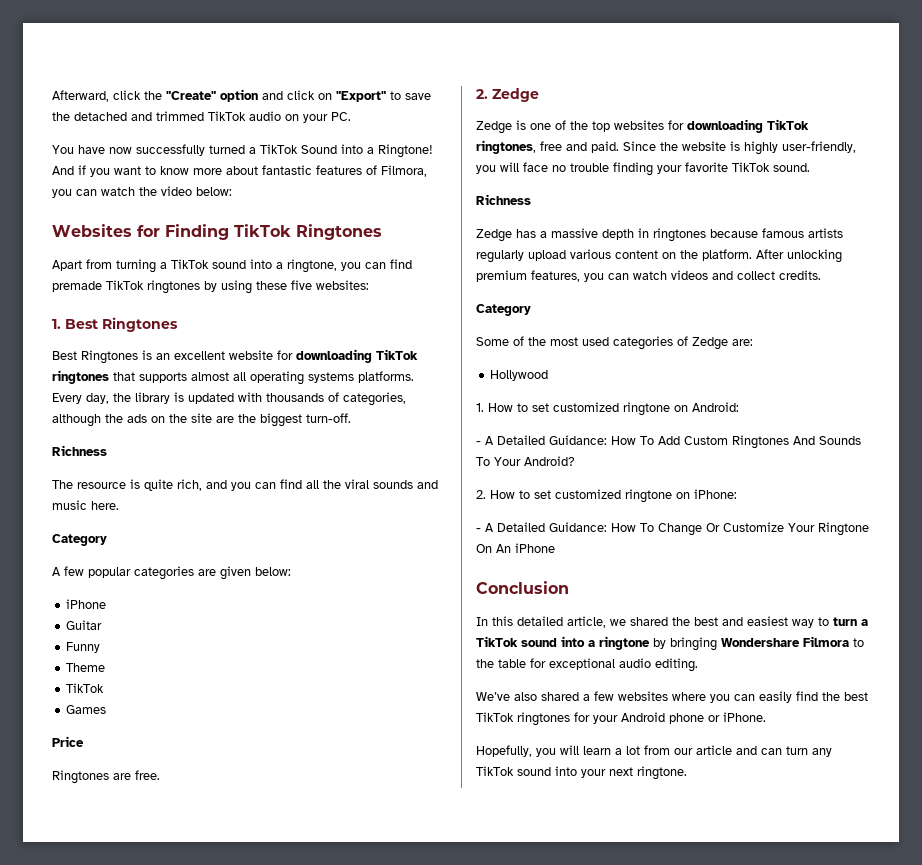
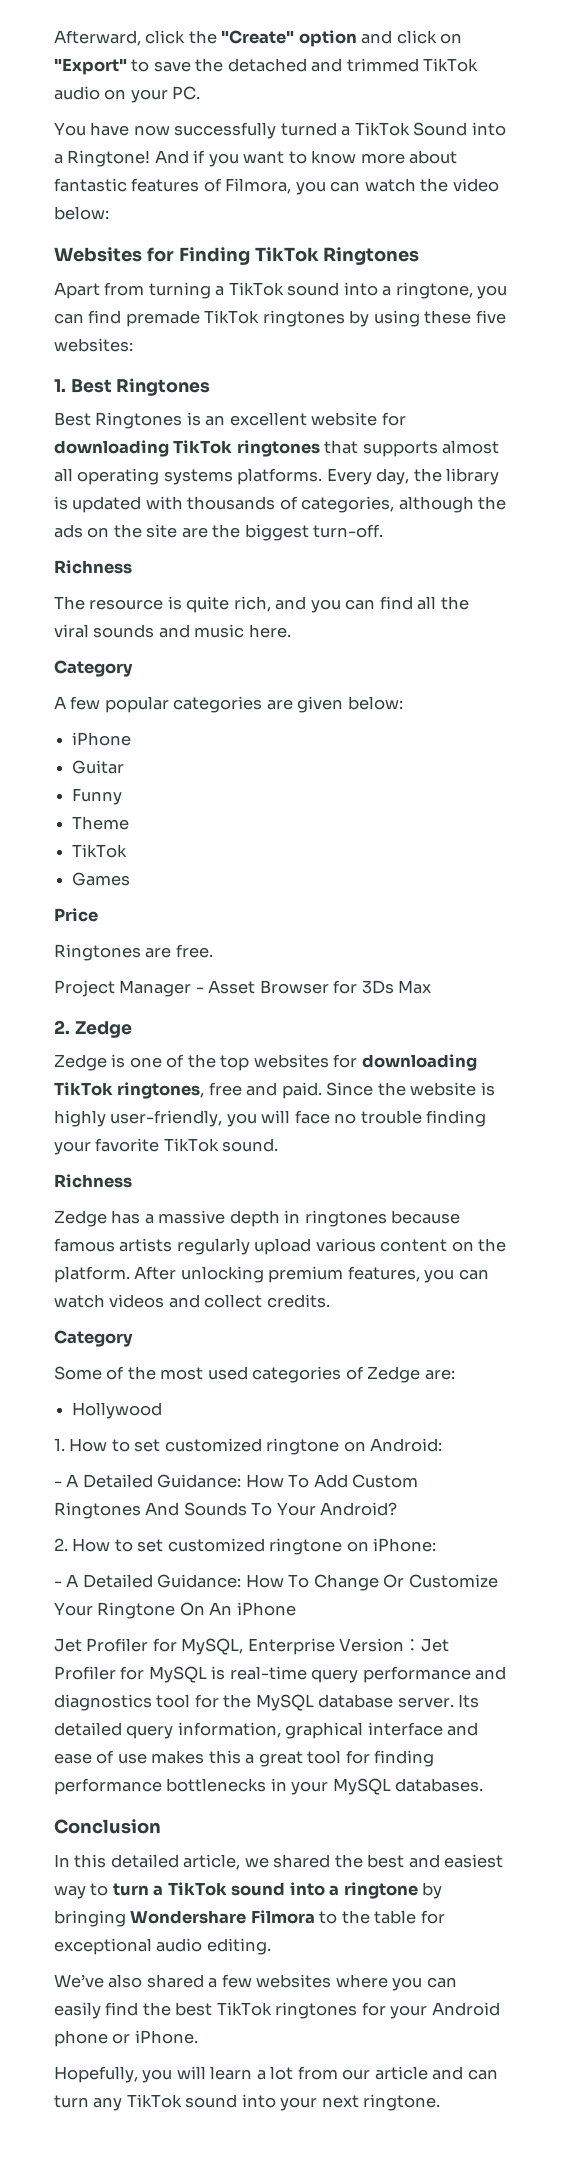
(160, 775) none -> [54,980,432,997] // Project Manager - Asset Browser for 3Ds Max
(555, 548) none -> [54,1638,450,1655] [54,1666,507,1683] [54,1694,480,1711] [54,1722,479,1739] [54,1750,435,1767] [54,1778,484,1795] // Jet Profiler for MySQL, Enterprise Version：Jet Profiler for MySQL is real-time query performance and diagnostics tool for the MySQL database server. Its detailed query information, graphical interface and ease of use makes this a great tool for finding performance bottlenecks in your MySQL databases.

